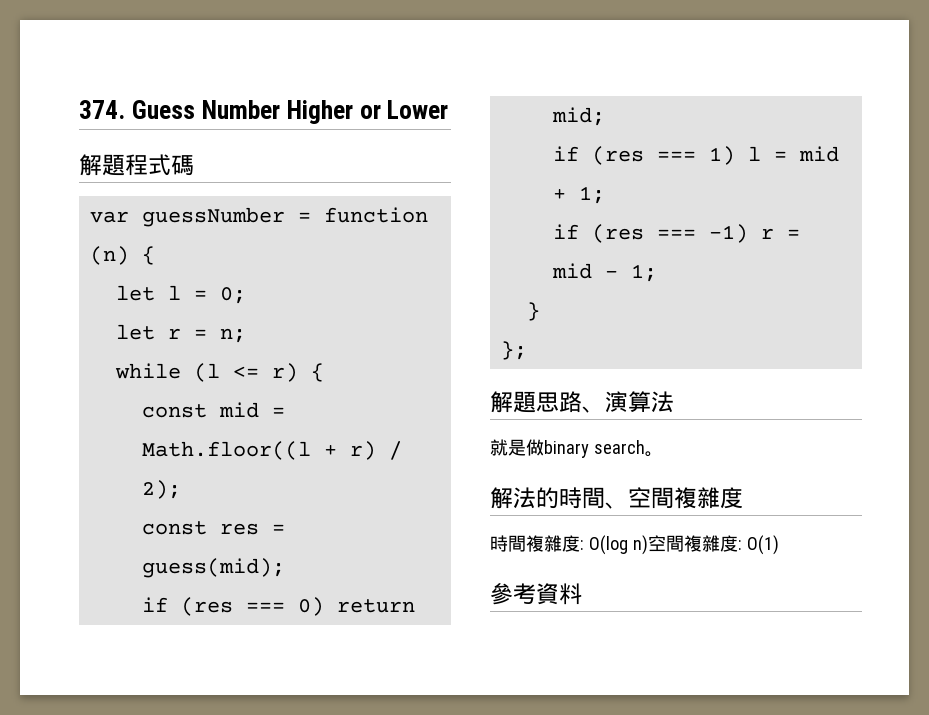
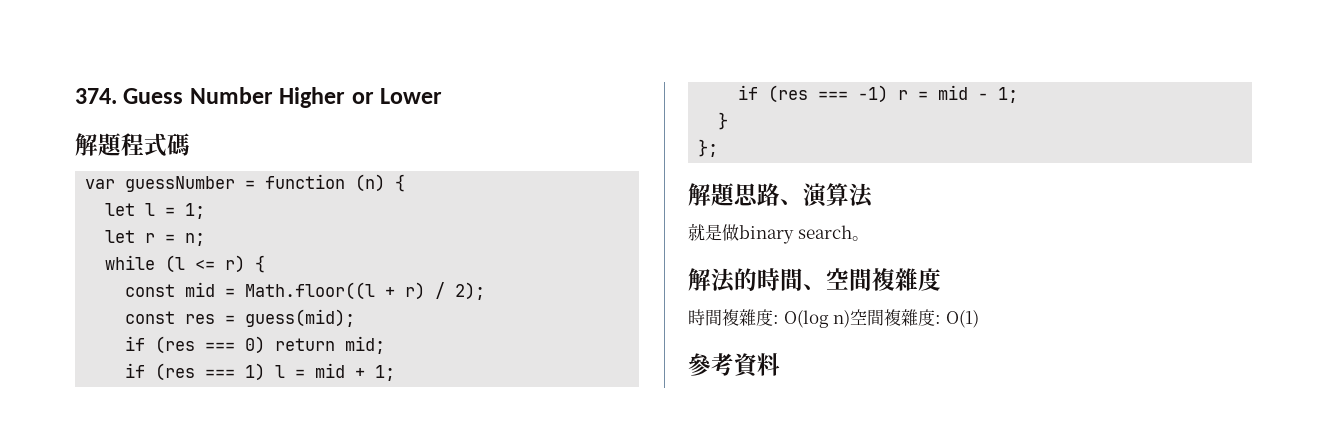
[219,287,246,304] 0; -> [185,203,206,219] 1;

